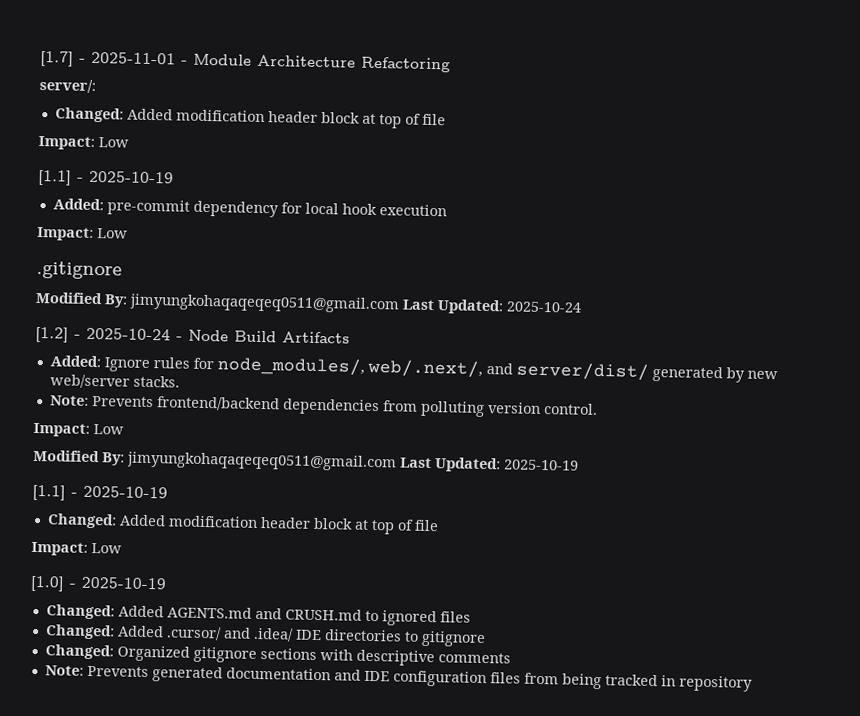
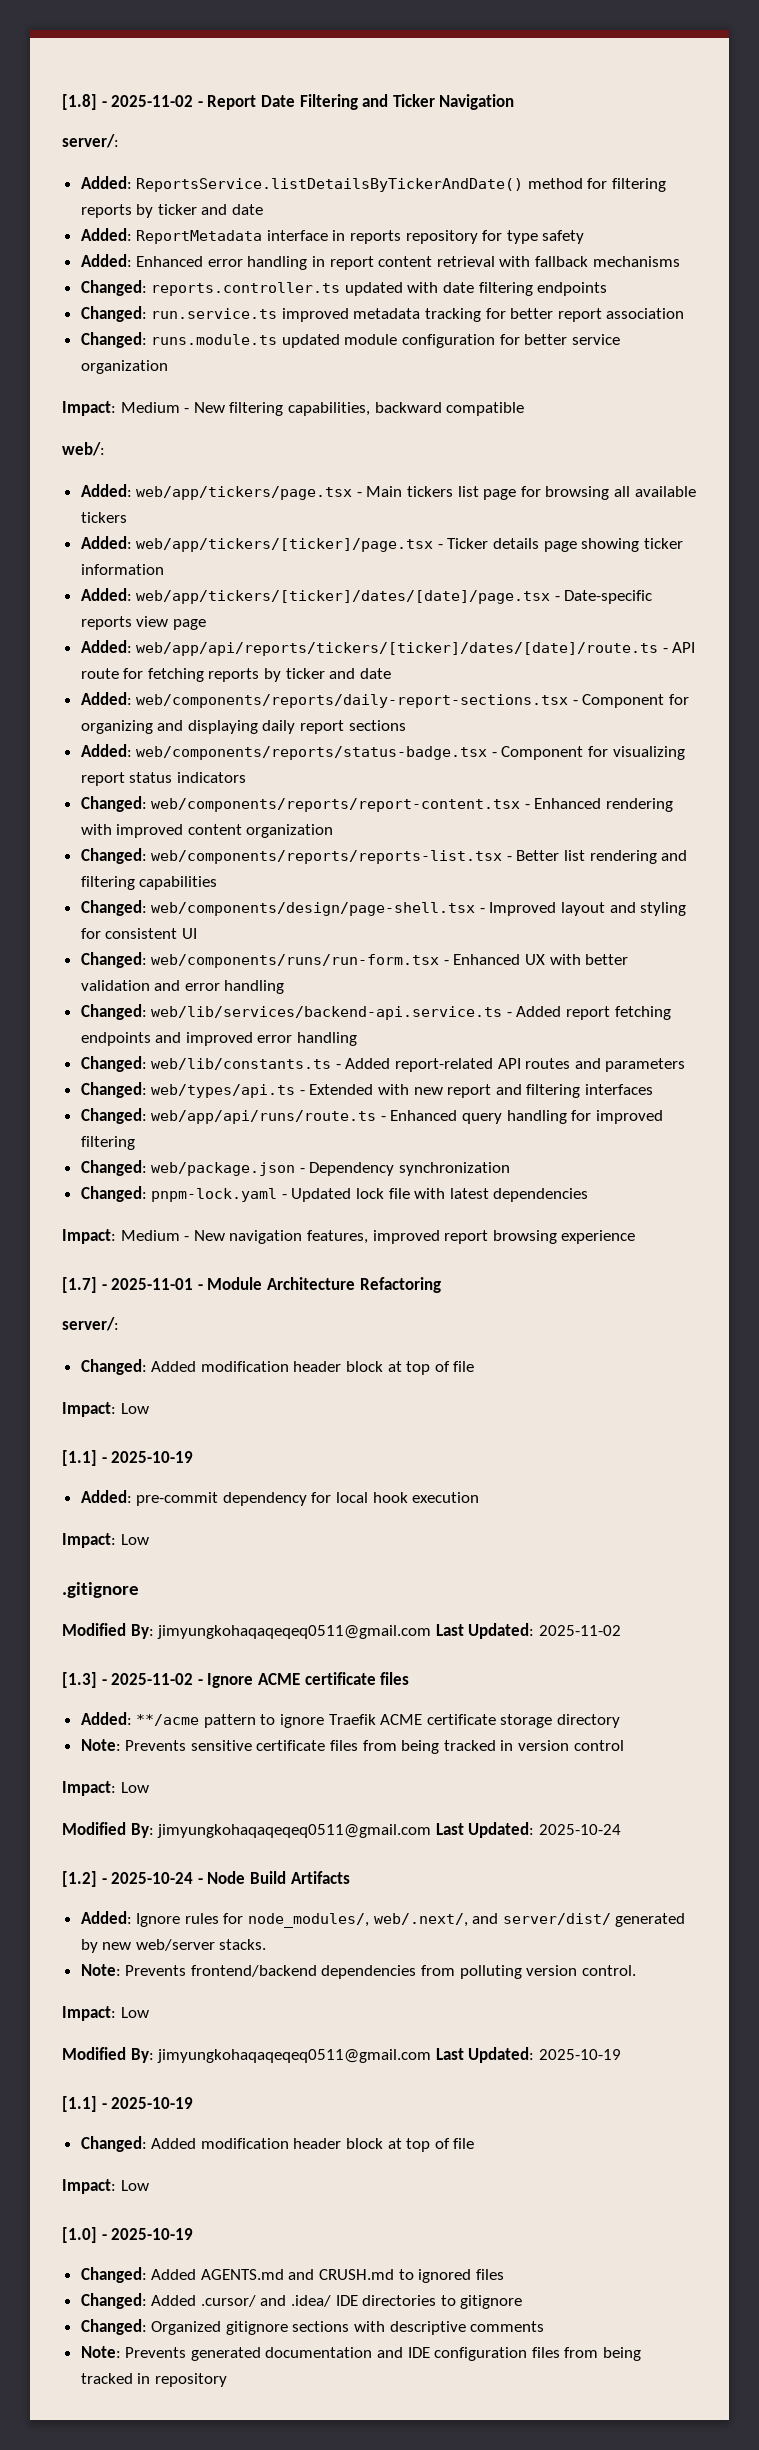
(40, 59) none -> [62,94,515,110] [62,134,119,148] [80,176,667,192] [80,204,264,218] [80,228,585,244] [80,254,680,270] [80,280,608,296] [80,306,685,322] [80,332,620,348] [80,360,168,374] [62,401,525,416] [62,442,105,456] [80,484,696,500] [80,512,127,523] [80,536,683,552] [80,564,164,575] [80,588,653,604] [80,616,206,630] [80,640,696,656] [80,668,391,682] [80,692,690,708] [80,720,406,734] [80,744,685,760] [80,772,246,786] [80,796,674,812] [80,824,334,838] [80,848,688,864] [80,876,218,890] [80,900,687,916] [80,928,197,939] [80,952,629,968] [80,980,285,994] [80,1004,671,1020] [80,1032,358,1046] [80,1056,686,1072] [80,1082,654,1098] [80,1108,663,1124] [80,1136,135,1150] [80,1160,511,1176] [80,1186,589,1202] [62,1229,636,1244] [1.8] - 2025-11-02 - Report Date Filtering and Ticker Navigation // server/: // Added: ReportsService.listDetailsByTickerAndDate() method for filtering reports by ticker and date // Added: ReportMetadata interface in reports repository for type safety // Added: Enhanced error handling in report content retrieval with fallback mechanisms // Changed: reports.controller.ts updated with date filtering endpoints // Changed: run.service.ts improved metadata tracking for better report association // Changed: runs.module.ts updated module configuration for better service organization // Impact: Medium - New filtering capabilities, backward compatible // web/: // Added: web/app/tickers/page.tsx - Main tickers list page for browsing all available tickers // Added: web/app/tickers/[ticker]/page.tsx - Ticker details page showing ticker information // Added: web/app/tickers/[ticker]/dates/[date]/page.tsx - Date-specific reports view page // Added: web/app/api/reports/tickers/[ticker]/dates/[date]/route.ts - API route for fetching reports by ticker and date // Added: web/components/reports/daily-report-sections.tsx - Component for organizing and displaying daily report sections // Added: web/components/reports/status-badge.tsx - Component for visualizing report status indicators // Changed: web/components/reports/report-content.tsx - Enhanced rendering with improved content organization // Changed: web/components/reports/reports-list.tsx - Better list rendering and filtering capabilities // Changed: web/components/design/page-shell.tsx - Improved layout and styling for consistent UI // Changed: web/components/runs/run-form.tsx - Enhanced UX with better validation and error handling // Changed: web/lib/services/backend-api.service.ts - Added report fetching endpoints and improved error handling // Changed: web/lib/constants.ts - Added report-related API routes and parameters // Changed: web/types/api.ts - Extended with new report and filtering interfaces // Changed: web/app/api/runs/route.ts - Enhanced query handling for improved filtering // Changed: web/package.json - Dependency synchronization // Changed: pnpm-lock.yaml - Updated lock file with latest dependencies // Impact: Medium - New navigation features, improved report browsing experience //
(122, 270) none -> [62,1623,621,1639] [62,1672,410,1688] [80,1712,621,1728] [80,1739,624,1754] [62,1781,149,1796] // Modified By: jimyungkohaqaqeqeq0511@gmail.com Last Updated: 2025-11-02 // [1.3] - 2025-11-02 - Ignore ACME certificate files // Added: **/acme pattern to ignore Traefik ACME certificate storage directory // Note: Prevents sensitive certificate files from being tracked in version control // Impact: Low

